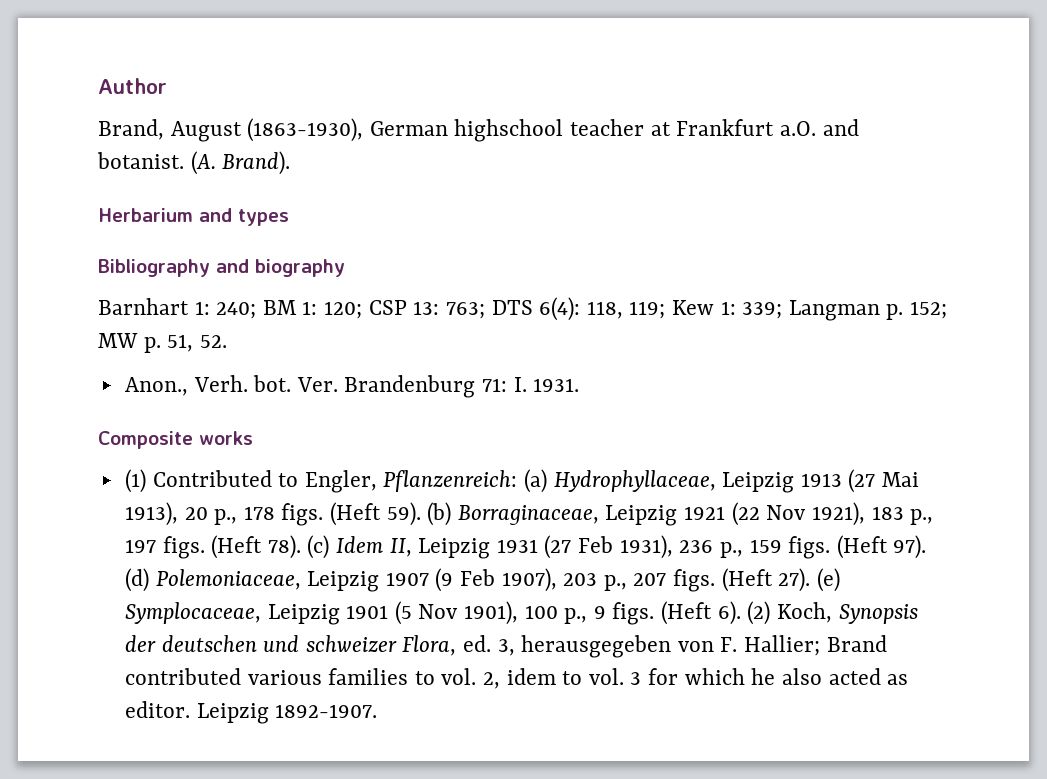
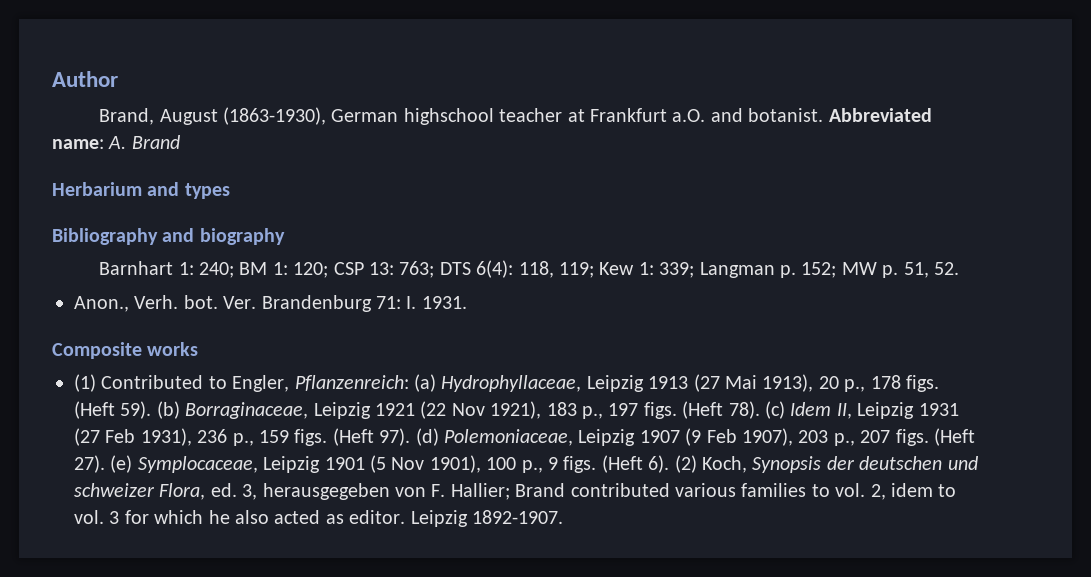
[190,151,291,175] (A. Brand). -> [828,108,932,122] [52,135,180,149] Abbreviated name: A. Brand

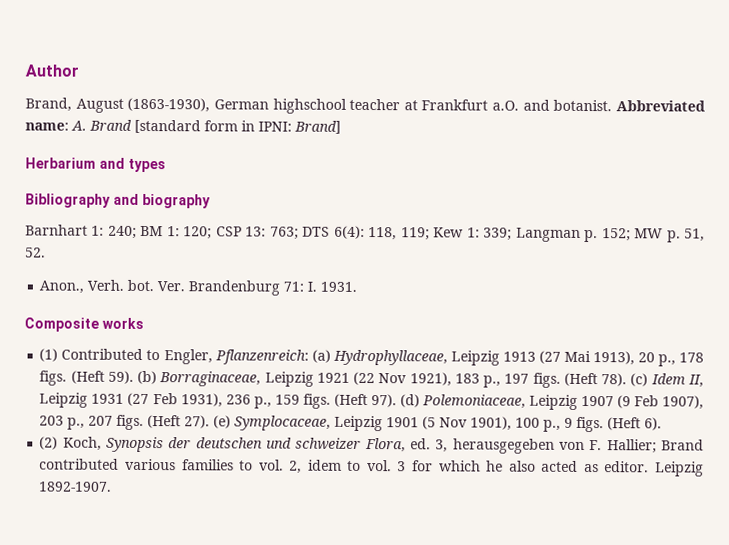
(180, 142) none -> [134,119,341,134] [standard form in IPNI: Brand]
(670, 464) none -> (663, 424) //

